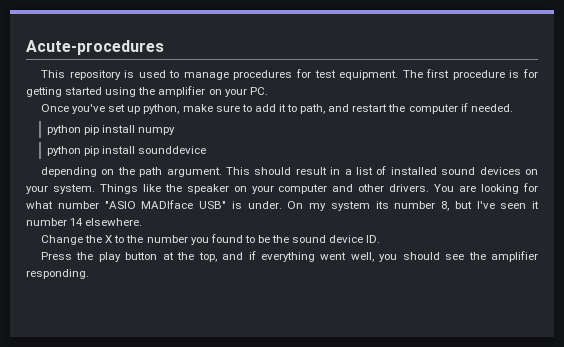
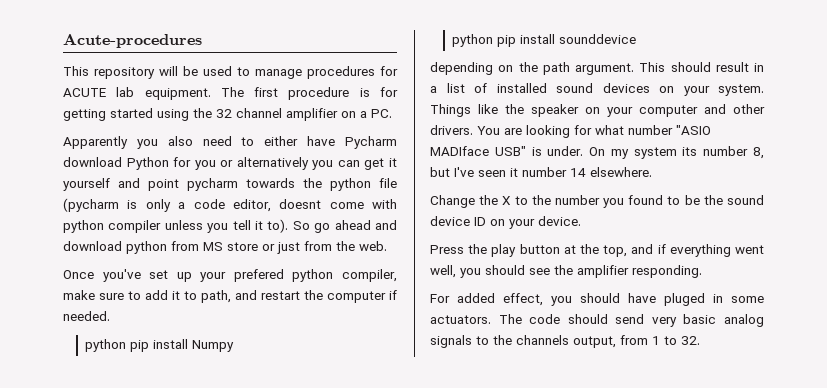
[124,70,135,78] is -> [159,66,198,76] will be
[314,70,336,78] test -> [63,87,135,97] ACUTE lab
(156, 91) none -> [216,108,282,118] 32 channel
[224,88,247,97] your -> [360,111,367,118] a
(268, 91) none -> [63,136,397,149] [63,157,397,170] [63,178,397,191] [63,198,397,212] [63,219,397,233] [63,241,387,254] // Apparently you also need to either have Pycharm download Python for you or alternatively you can get it yourself and point pycharm towards the python file (pycharm is only a code editor, doesnt come with python compiler unless you tell it to). So go ahead and download python from MS store or just from the web.
[143,104,180,114] python, -> [200,269,397,282] your prefered python compiler,
[137,127,175,135] numpy -> [192,340,235,352] Numpy
[366,235,381,243] ID. -> [474,216,581,229] ID on your device.
(89, 274) none -> [430,293,764,306] [430,314,764,327] [430,335,700,348] // For added effect, you should have pluged in some actuators. The code should send very basic analog signals to the channels output, from 1 to 32.

